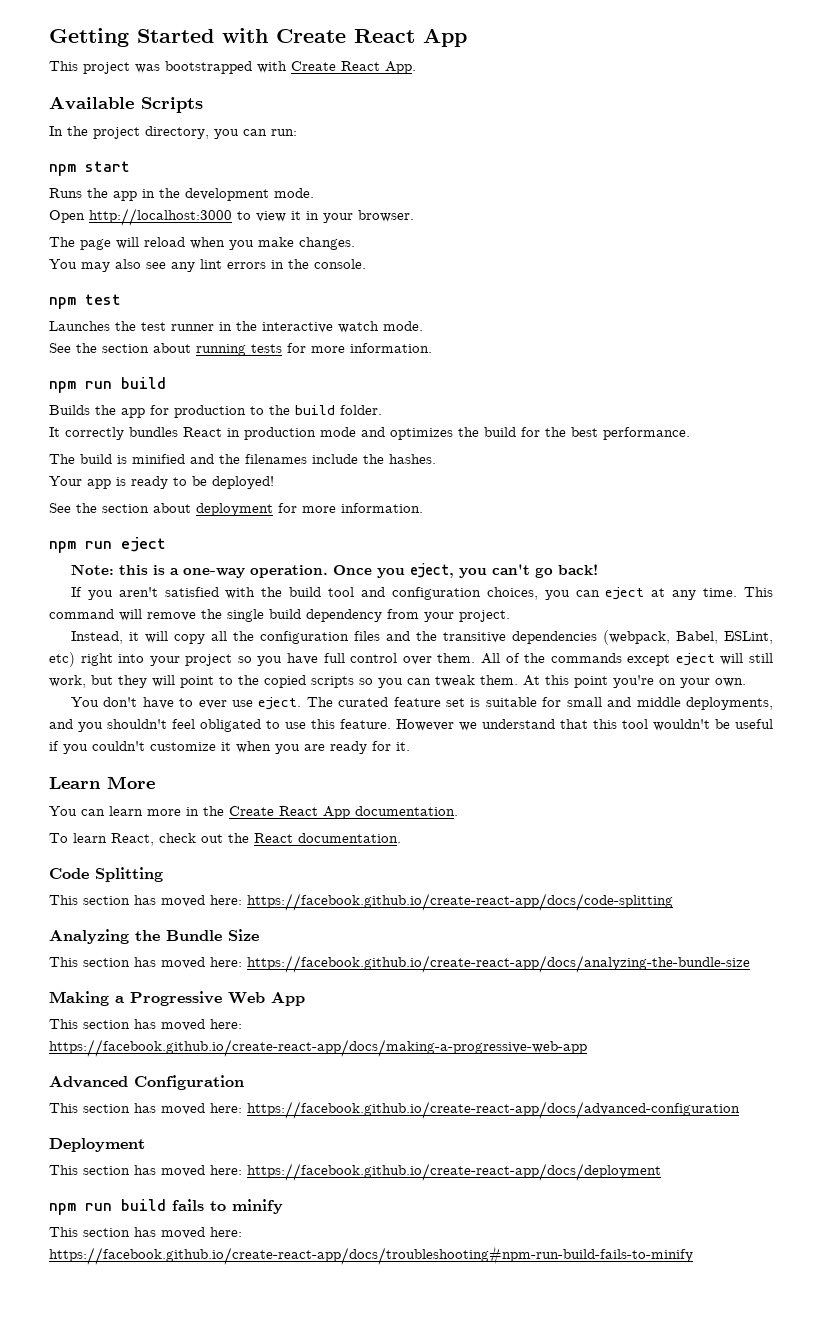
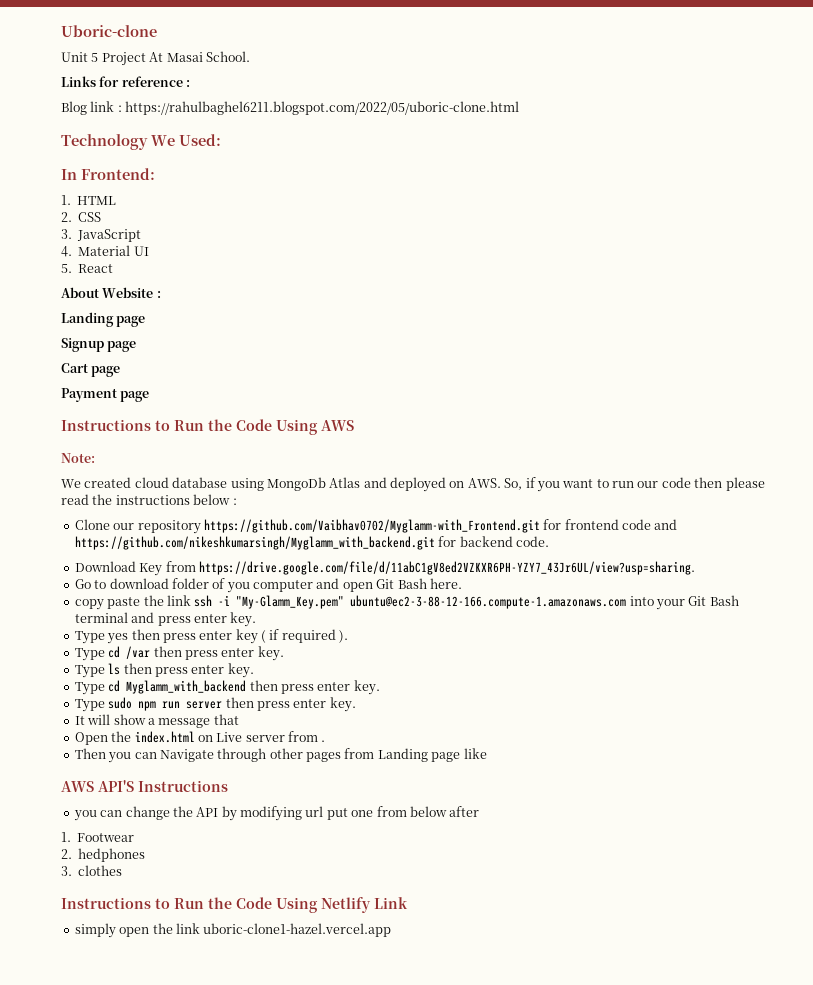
[49,28,467,47] [49,61,416,74] [49,96,203,113] [49,126,297,139] [49,161,130,176] [49,188,314,201] [49,208,414,226] [49,237,355,250] [49,259,366,272] [49,294,121,309] [49,321,423,333] [49,343,432,356] [49,377,166,393] [49,405,382,418] [49,427,690,440] [49,454,436,464] [49,476,274,489] [49,503,423,516] [49,537,166,553] [70,563,598,578] [70,587,773,600] [49,609,510,622] [70,630,773,645] [49,652,773,667] [49,675,746,688] [70,697,774,710] [49,719,773,732] [49,741,410,754] [49,776,155,789] [49,806,458,819] [49,833,401,846] [49,867,163,882] [49,893,673,911] [49,929,259,944] [49,955,750,973] [49,991,305,1006] [49,1019,242,1031] [49,1039,587,1057] [49,1075,244,1090] [49,1101,740,1119] [49,1138,145,1152] [49,1163,661,1181] [49,1199,283,1215] [49,1227,242,1239] [49,1246,693,1265] Getting Started with Create React App // This project was bootstrapped with Create React App. // Available Scripts // In the project directory, you can run: // npm start // Runs the app in the development mode. // Open http://localhost:3000 to view it in your browser. // The page will reload when you make changes. // You may also see any lint errors in the console. // npm test // Launches the test runner in the interactive watch mode. // See the section about running tests for more information. // npm run build // Builds the app for production to the build folder. // It correctly bundles React in production mode and optimizes the build for the best performance. // The build is minified and the filenames include the hashes. // Your app is ready to be deployed! // See the section about deployment for more information. // npm run eject // Note: this is a one-way operation. Once you eject, you can't go back! // If you aren't satisfied with the build tool and configuration choices, you can eject at any time. This command will remove the single build dependency from your project. // Instead, it will copy all the configuration files and the transitive dependencies (webpack, Babel, ESLint, etc) right into your project so you have full control over them. All of the commands except eject will still work, but they will point to the copied scripts so you can tweak them. At this point you're on your own. // You don't have to ever use eject. The curated feature set is suitable for small and middle deployments, and you shouldn't feel obligated to use this feature. However we understand that this tool wouldn't be useful if you couldn't customize it when you are ready for it. // Learn More // You can learn more in the Create React App documentation. // To learn React, check out the React documentation. // Code Splitting // This section has moved here: https://facebook.github.io/create-react-app/docs/code-splitting // Analyzing the Bundle Size // This section has moved here: https://facebook.github.io/create-react-app/docs/analyzing-the-bundle-size // Making a Progressive Web App // This section has moved here: https://facebook.github.io/create-react-app/docs/making-a-progressive-web-app // Advanced Configuration // This section has moved here: https://facebook.github.io/create-react-app/docs/advanced-configuration // Deployment // This section has moved here: https://facebook.github.io/create-react-app/docs/deployment // npm run build fails to minify // This section has moved here: https://facebook.github.io/create-react-app/docs/troubleshooting#npm-run-build-fails-to-minify -> [61,25,157,37] [61,51,250,66] [61,76,191,87] [61,101,520,115] [61,134,221,150] [61,168,155,180] [61,195,117,205] [61,212,102,222] [61,229,142,242] [61,245,149,257] [61,264,114,273] [61,287,161,298] [61,312,146,327] [61,338,137,352] [61,363,121,377] [61,388,150,402] [61,419,354,435] [61,453,95,463] [61,477,765,492] [61,494,237,505] [74,519,678,534] [74,536,549,550] [74,561,695,576] [74,578,462,593] [74,595,739,610] [74,612,257,627] [74,629,349,644] [74,646,284,661] [74,663,254,678] [74,680,380,695] [74,697,356,712] [74,714,239,728] [74,731,326,745] [74,748,487,763] [61,780,228,792] [73,806,480,821] [61,832,135,842] [61,848,146,862] [61,865,123,876] [61,897,408,913] [74,923,392,938] Uboric-clone // Unit 5 Project At Masai School. // Links for reference : // Blog link : https://rahulbaghel6211.blogspot.com/2022/05/uboric-clone.html // Technology We Used: // In Frontend: // 1. HTML // 2. CSS // 3. JavaScript // 4. Material UI // 5. React // About Website : // Landing page // Signup page // Cart page // Payment page // Instructions to Run the Code Using AWS // Note: // We created cloud database using MongoDb Atlas and deployed on AWS. So, if you want to run our code then please read the instructions below : // Clone our repository https://github.com/Vaibhav0702/Myglamm-with_Frontend.git for frontend code and https://github.com/nikeshkumarsingh/Myglamm_with_backend.git for backend code. // Download Key from https://drive.google.com/file/d/11abC1gV8ed2VZKXR6PH-YZY7_43Jr6UL/view?usp=sharing. // Go to download folder of you computer and open Git Bash here. // copy paste the link ssh -i "My-Glamm_Key.pem" ubuntu@ec2-3-88-12-166.compute-1.amazonaws.com into your Git Bash terminal and press enter key. // Type yes then press enter key ( if required ). // Type cd /var then press enter key. // Type ls then press enter key. // Type cd Myglamm_with_backend then press enter key. // Type sudo npm run server then press enter key. // It will show a message that // Open the index.html on Live server from . // Then you can Navigate through other pages from Landing page like // AWS API'S Instructions // you can change the API by modifying url put one from below after // 1. Footwear // 2. hedphones // 3. clothes // Instructions to Run the Code Using Netlify Link // simply open the link uboric-clone1-hazel.vercel.app

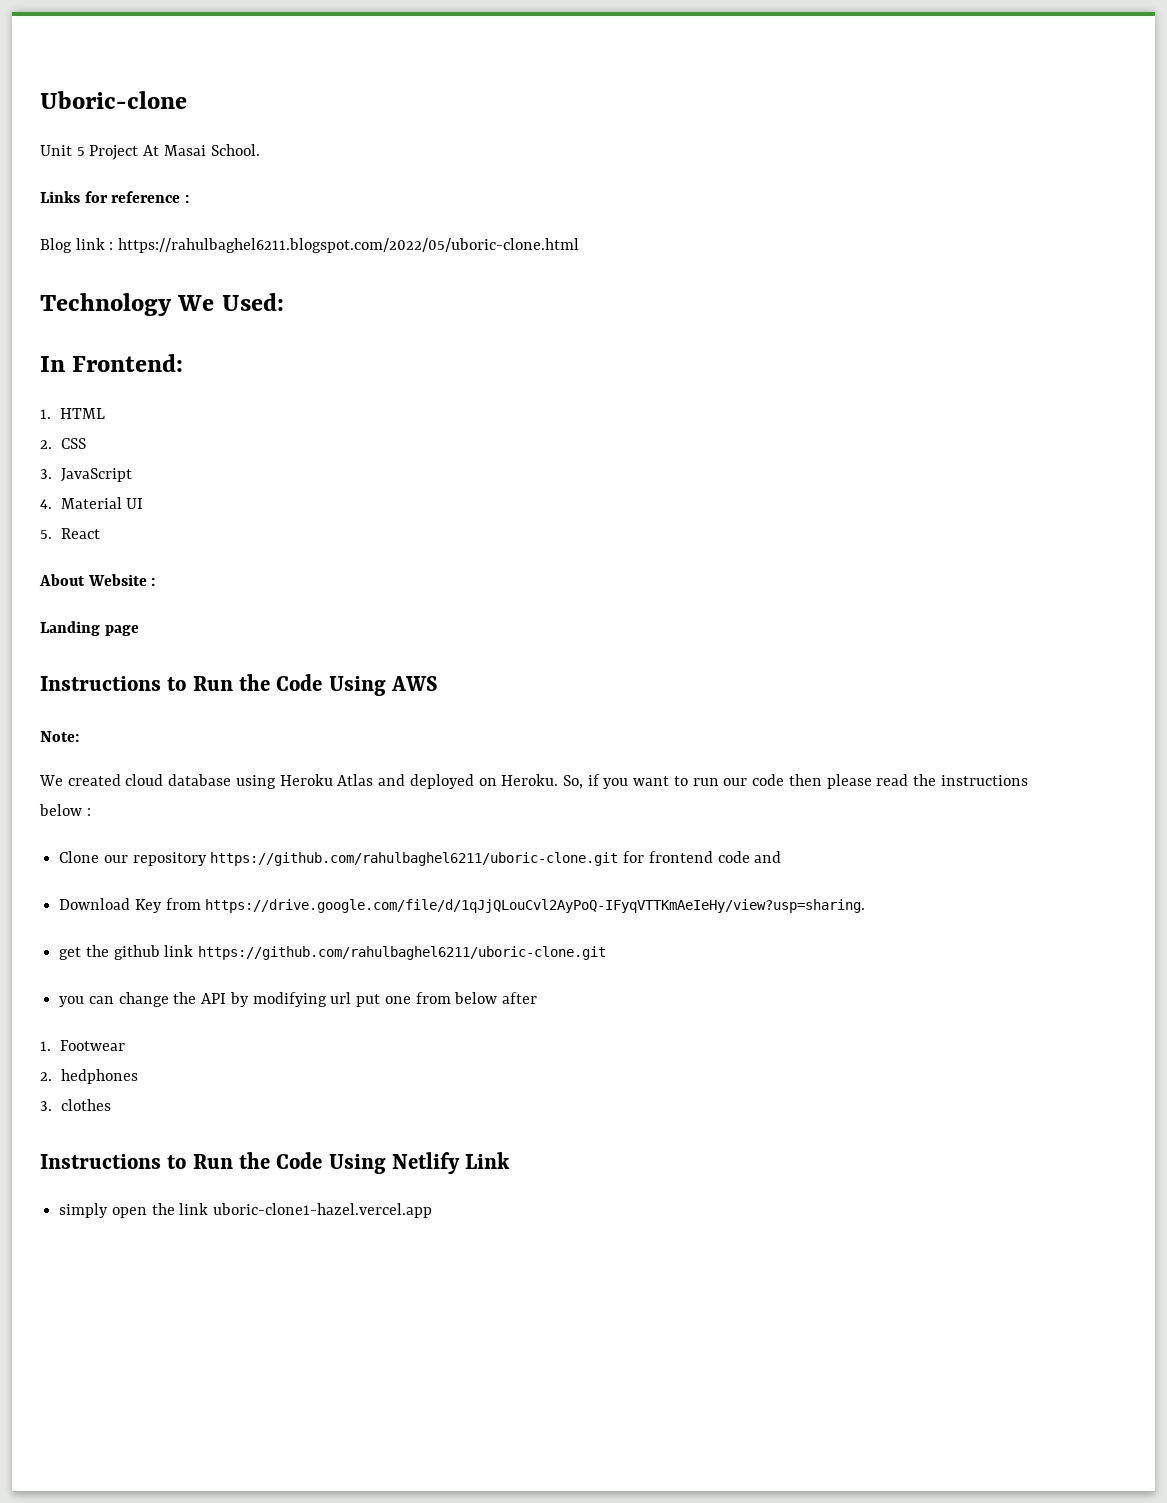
[61,338,137,352] [61,363,121,377] [61,388,150,402] // Signup page // Cart page // Payment page -> (139, 630) none
[266,477,326,491] MongoDb -> [279,774,333,786] Heroku
[467,478,501,488] AWS. -> [501,774,559,786] Heroku.
[203,519,540,533] https://github.com/Vaibhav0702/Myglamm-with_Frontend.git -> [210,852,619,866] https://github.com/rahulbaghel6211/uboric-clone.git
[74,536,549,550] https://github.com/nikeshkumarsingh/Myglamm_with_backend.git for backend code. -> (782, 857) none
[198,561,695,575] [74,578,462,593] [74,595,739,610] [74,612,257,627] [74,629,349,644] [74,646,284,661] [74,663,254,678] [74,680,380,695] [74,697,356,712] [74,714,239,728] [74,731,326,745] [74,748,487,763] [61,780,228,792] https://drive.google.com/file/d/11abC1gV8ed2VZKXR6PH-YZY7_43Jr6UL/view?usp=sharing. // Go to download folder of you computer and open Git Bash here. // copy paste the link ssh -i "My-Glamm_Key.pem" ubuntu@ec2-3-88-12-166.compute-1.amazonaws.com into your Git Bash terminal and press enter key. // Type yes then press enter key ( if required ). // Type cd /var then press enter key. // Type ls then press enter key. // Type cd Myglamm_with_backend then press enter key. // Type sudo npm run server then press enter key. // It will show a message that // Open the index.html on Live server from . // Then you can Navigate through other pages from Landing page like // AWS API'S Instructions -> [205,899,866,913] [59,945,607,960] https://drive.google.com/file/d/1qJjQLouCvl2AyPoQ-IFyqVTTKmAeIeHy/view?usp=sharing. // get the github link https://github.com/rahulbaghel6211/uboric-clone.git

